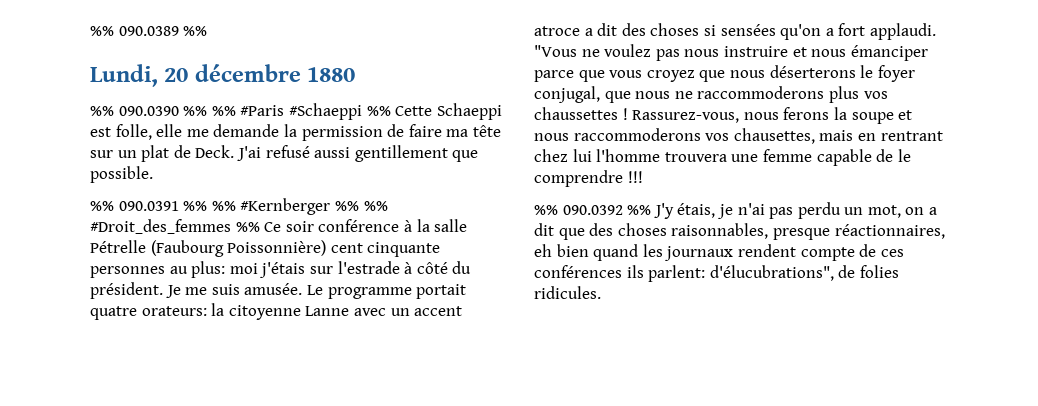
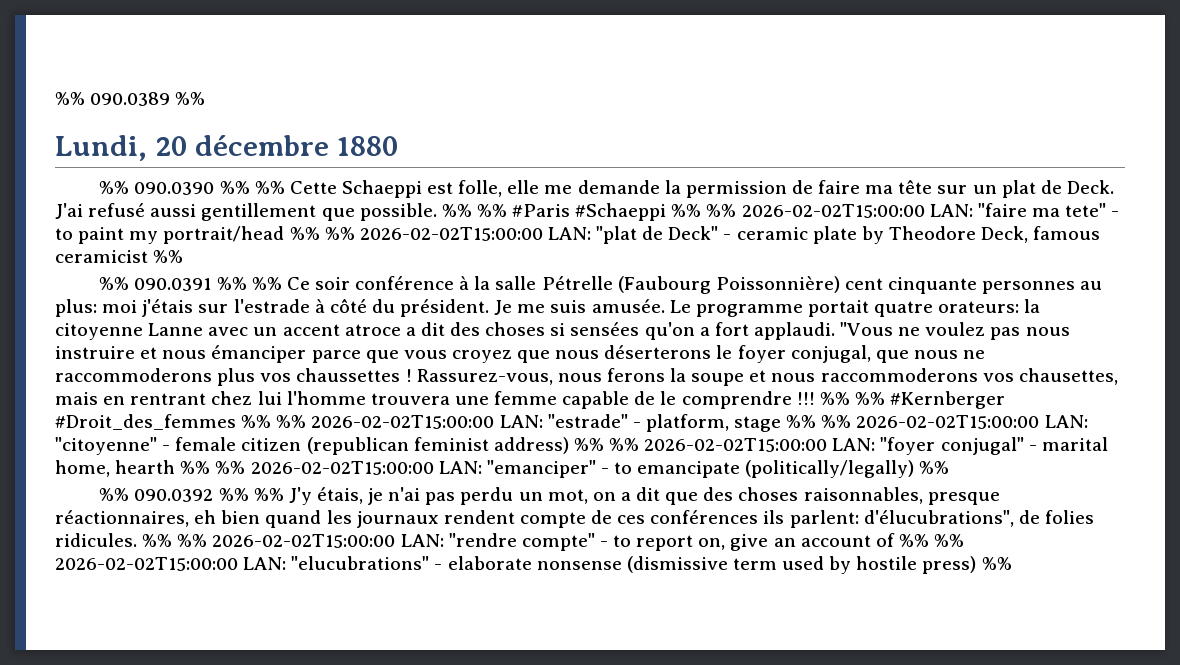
[240,103,391,120] #Paris #Schaeppi %% -> (285, 187) none
(153, 174) none -> [441,203,1120,221] [55,226,1101,244] [55,250,184,263] %% %% #Paris #Schaeppi %% %% 2026-02-02T15:00:00 LAN: "faire ma tete" - to paint my portrait/head %% %% 2026-02-02T15:00:00 LAN: "plat de Deck" - ceramic plate by Theodore Deck, famous ceramicist %%
[240,198,388,215] [90,219,260,234] #Kernberger %% %% #Droit_des_femmes %% -> (282, 283) none
(643, 177) none -> [819,391,1006,409] [55,414,1088,432] [55,437,1108,455] [55,460,950,478] %% %% #Kernberger #Droit_des_femmes %% %% 2026-02-02T15:00:00 LAN: "estrade" - platform, stage %% %% 2026-02-02T15:00:00 LAN: "citoyenne" - female citizen (republican feminist address) %% %% 2026-02-02T15:00:00 LAN: "foyer conjugal" - marital home, hearth %% %% 2026-02-02T15:00:00 LAN: "emanciper" - to emancipate (politically/legally) %%
(652, 210) none -> [253,488,284,501] %%
(601, 292) none -> [142,533,965,551] [55,556,1012,574] %% %% 2026-02-02T15:00:00 LAN: "rendre compte" - to report on, give an account of %% %% 2026-02-02T15:00:00 LAN: "elucubrations" - elaborate nonsense (dismissive term used by hostile press) %%

